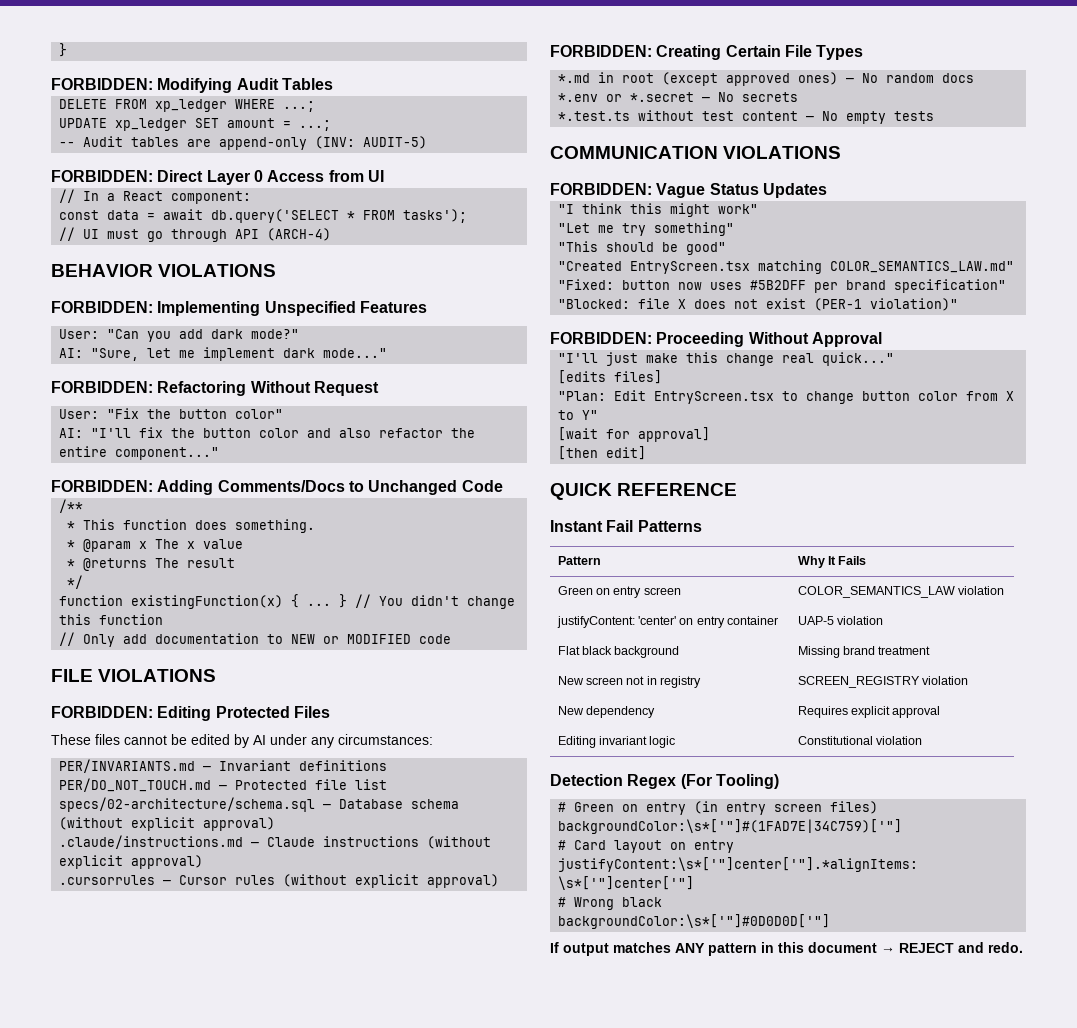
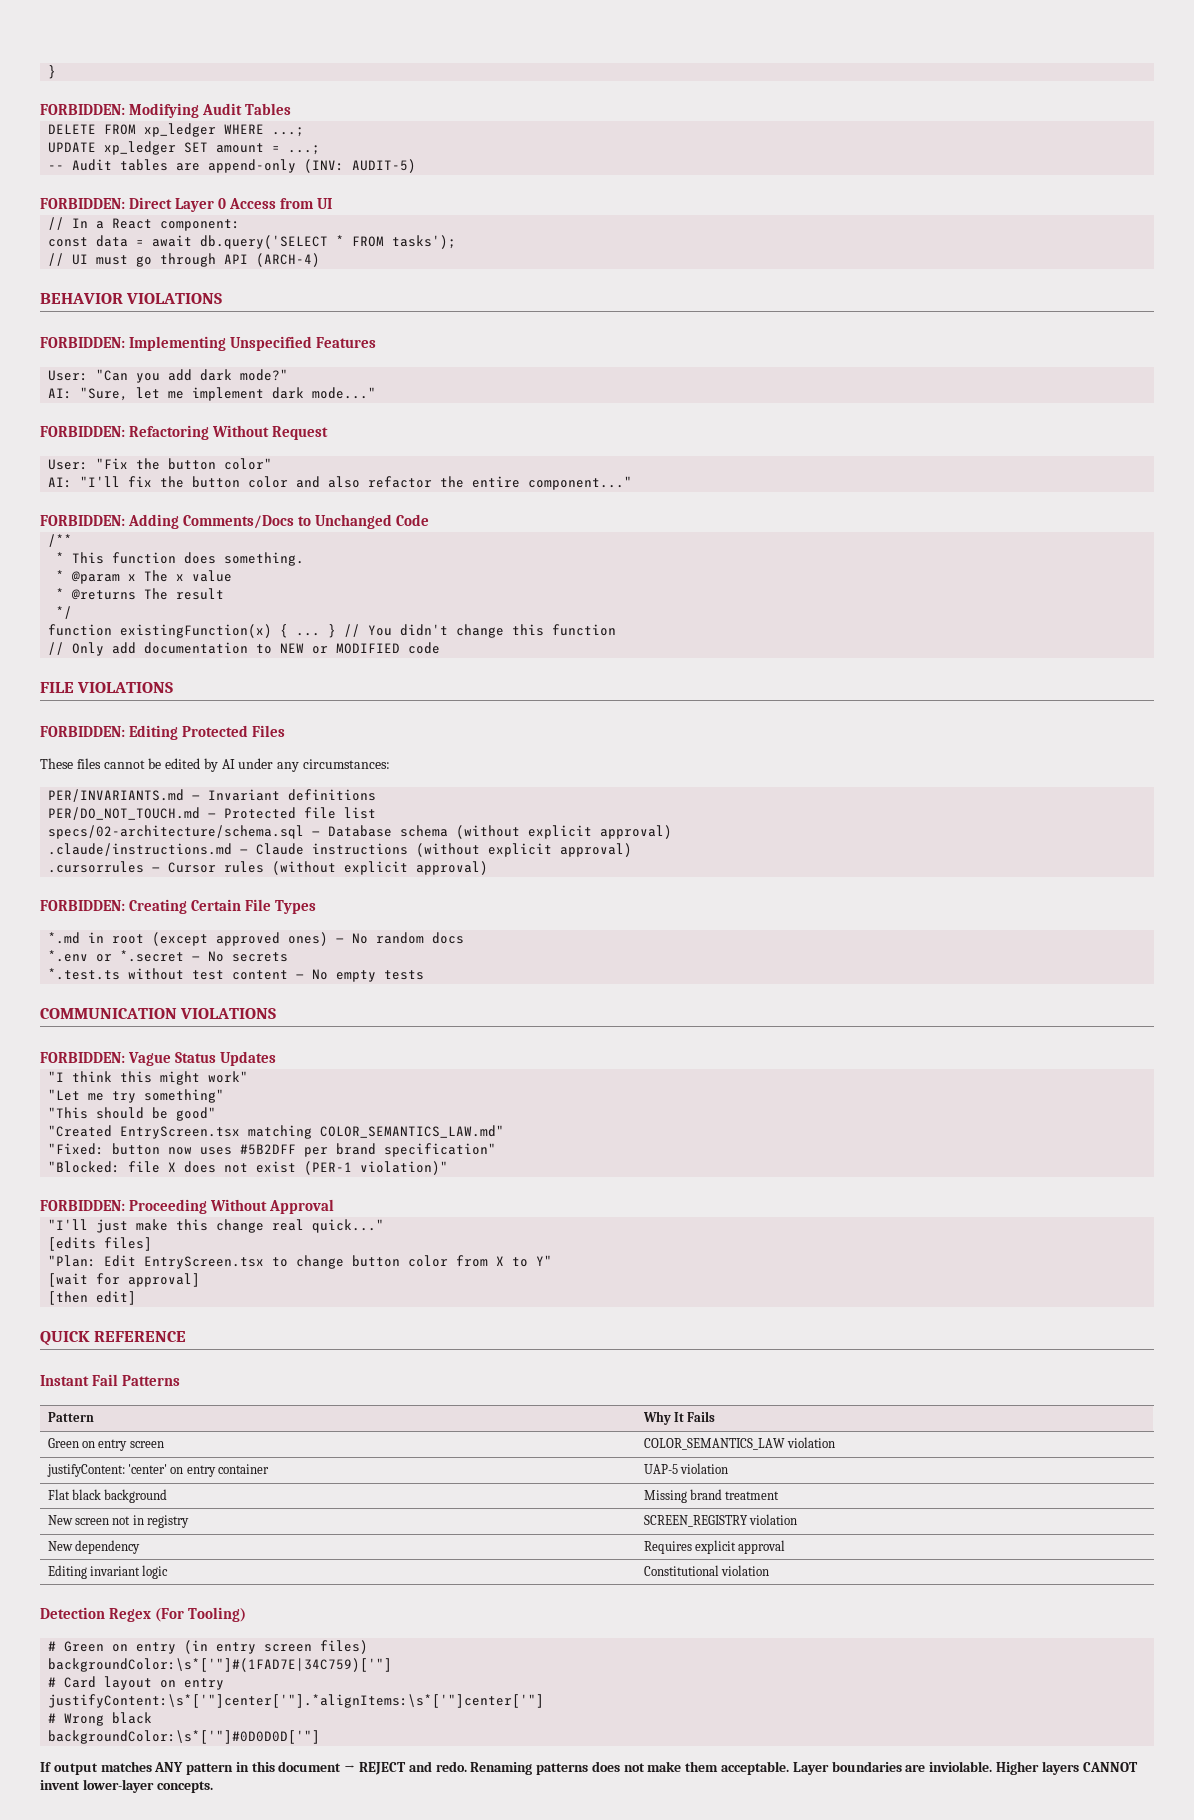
(1023, 947) none -> [470,1761,1138,1775] [40,1779,213,1793] Renaming patterns does not make them acceptable. Layer boundaries are inviolable. Higher layers CANNOT invent lower-layer concepts.

